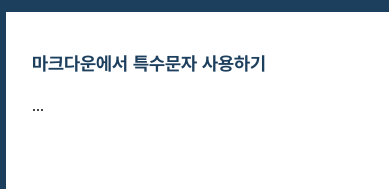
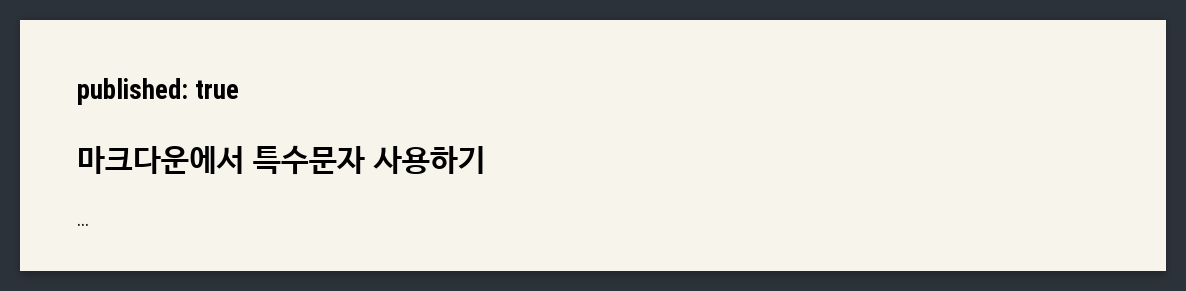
(32, 63) none -> [77,78,240,105] published: true //

